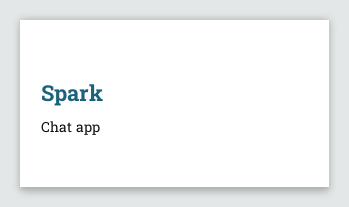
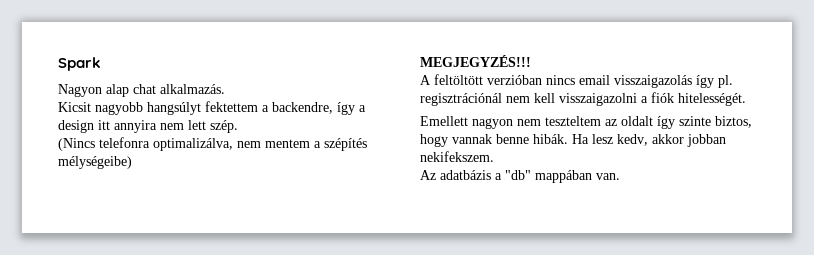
[41,121,100,135] Chat app -> [58,84,225,97] [58,101,366,115] [58,120,238,133] [58,137,367,151] [58,156,132,169] [420,55,531,67] [420,74,733,88] [420,92,746,106] [420,116,752,129] [420,134,726,147] [420,151,494,162] [420,170,620,183] Nagyon alap chat alkalmazás. // Kicsit nagyobb hangsúlyt fektettem a backendre, így a design itt annyira nem lett szép. // (Nincs telefonra optimalizálva, nem mentem a szépítés mélységeibe) // MEGJEGYZÉS!!! // A feltöltött verzióban nincs email visszaigazolás így pl. regisztrációnál nem kell visszaigazolni a fiók hitelességét. // Emellett nagyon nem teszteltem az oldalt így szinte biztos, hogy vannak benne hibák. Ha lesz kedv, akkor jobban nekifekszem. // Az adatbázis a "db" mappában van.

